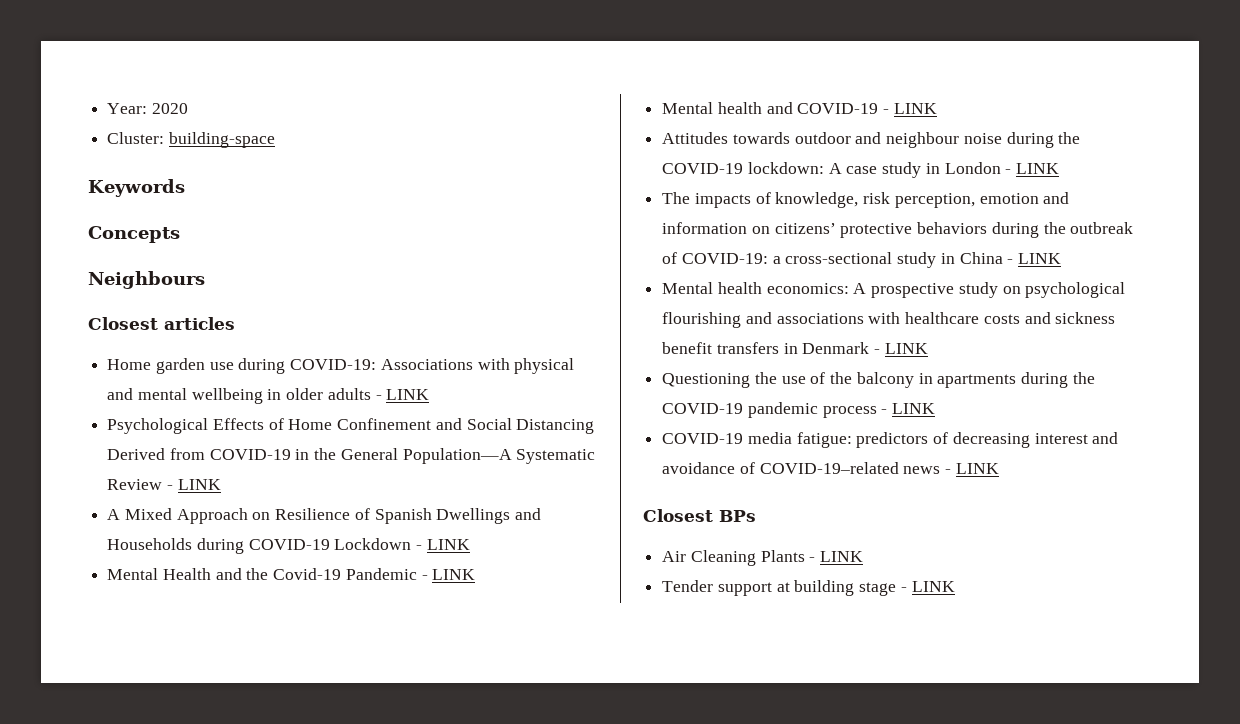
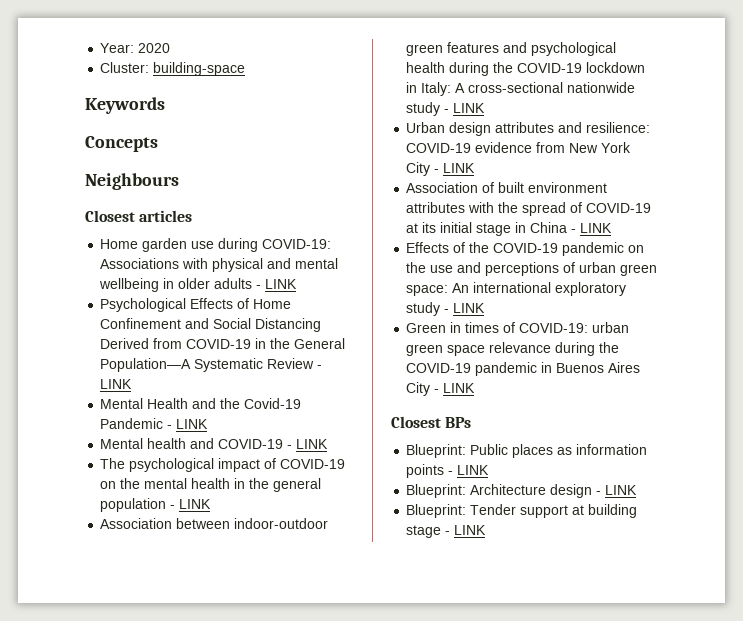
[107,508,542,524] [107,538,470,554] // A Mixed Approach on Resilience of Spanish Dwellings and Households during COVID-19 Lockdown - LINK -> (133, 384) none
[662,132,1081,148] [662,162,1060,178] [662,192,1070,208] [662,222,1134,238] [662,252,1062,268] [662,282,1126,298] [662,312,1116,328] [662,342,928,354] [662,372,1095,388] [662,402,936,418] [662,432,1119,448] [662,462,999,474] [643,509,756,522] [662,550,864,566] Attitudes towards outdoor and neighbour noise during the COVID-19 lockdown: A case study in London - LINK // The impacts of knowledge, risk perception, emotion and information on citizens’ protective behaviors during the outbreak of COVID-19: a cross-sectional study in China - LINK // Mental health economics: A prospective study on psychological flourishing and associations with healthcare costs and sickness benefit transfers in Denmark - LINK // Questioning the use of the balcony in apartments during the COVID-19 pandemic process - LINK // COVID-19 media fatigue: predictors of decreasing interest and avoidance of COVID-19–related news - LINK // Closest BPs // Air Cleaning Plants - LINK // -> [100,458,346,472] [100,478,322,492] [100,498,212,512] [100,518,329,529] [406,42,617,56] [406,62,646,76] [406,82,636,96] [406,102,486,116] [406,122,651,136] [406,142,632,153] [406,162,476,176] [406,182,608,193] [406,202,652,216] [406,222,613,236] [406,242,645,256] [406,262,658,276] [406,282,627,296] [406,302,486,316] [406,322,630,333] [406,342,620,356] [406,362,641,376] [406,382,476,396] [391,416,472,428] [406,444,648,458] [406,464,490,478] [406,484,638,498] [406,504,467,518] The psychological impact of COVID-19 on the mental health in the general population - LINK // Association between indoor-outdoor green features and psychological health during the COVID-19 lockdown in Italy: A cross-sectional nationwide study - LINK // Urban design attributes and resilience: COVID-19 evidence from New York City - LINK // Association of built environment attributes with the spread of COVID-19 at its initial stage in China - LINK // Effects of the COVID-19 pandemic on the use and perceptions of urban green space: An international exploratory study - LINK // Green in times of COVID-19: urban green space relevance during the COVID-19 pandemic in Buenos Aires City - LINK // Closest BPs // Blueprint: Public places as information points - LINK // Blueprint: Architecture design - LINK // Blueprint:

